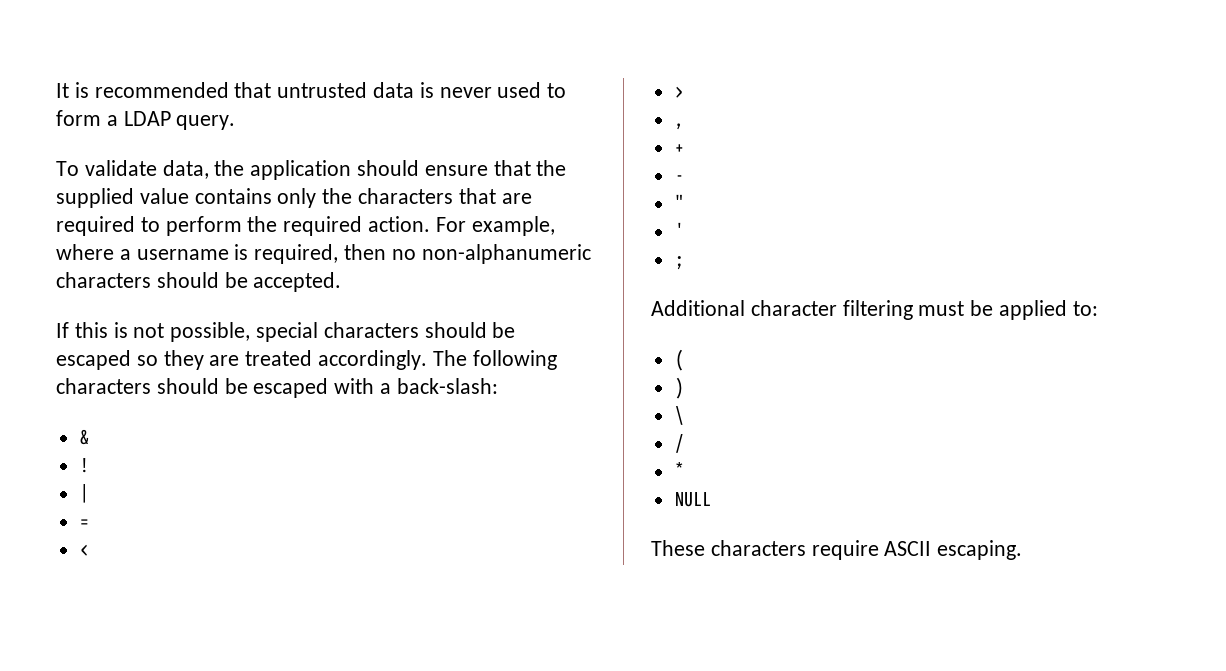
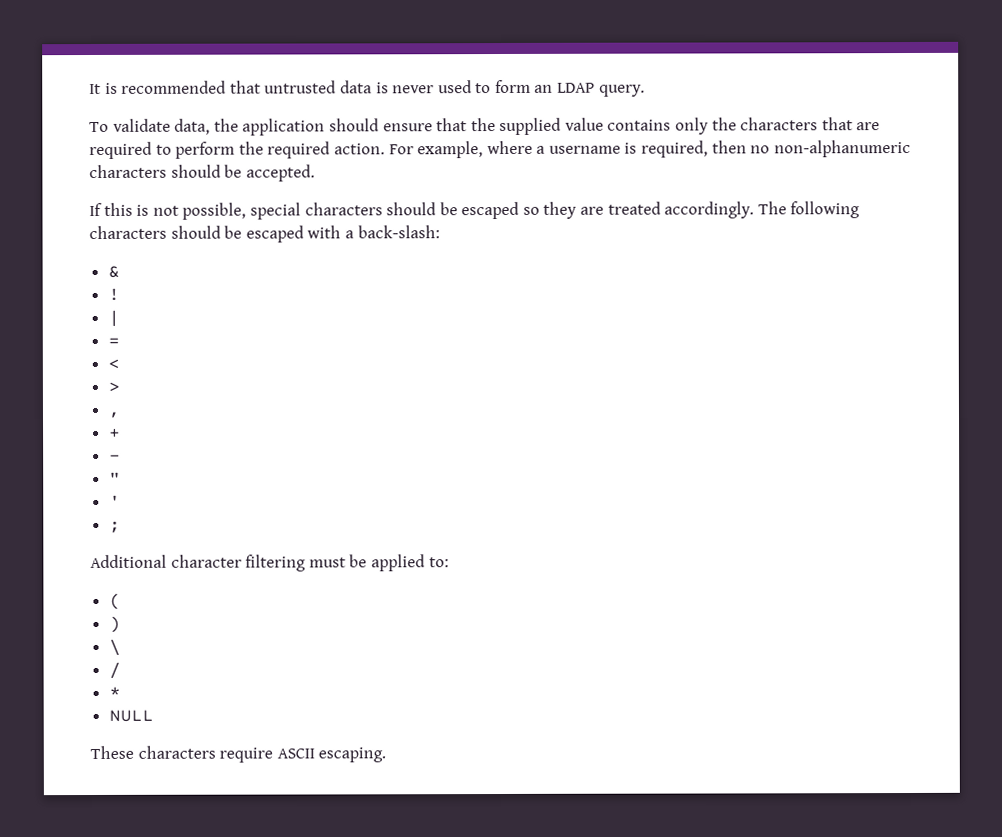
[106,115,118,126] a -> [534,84,554,93] an

